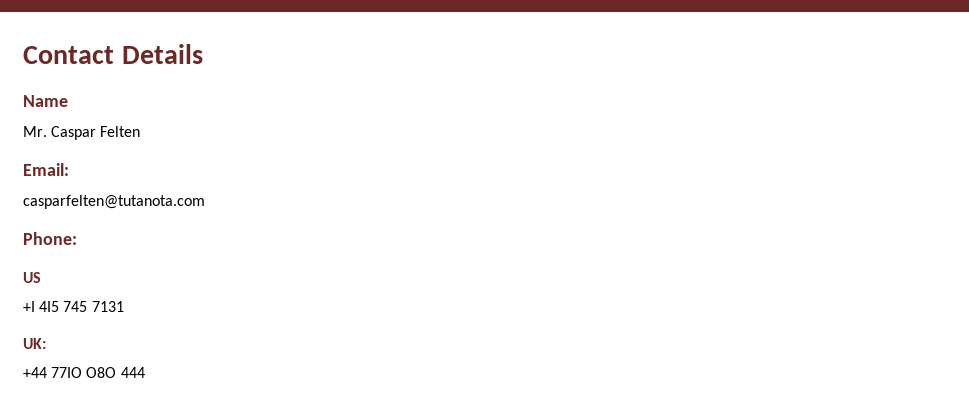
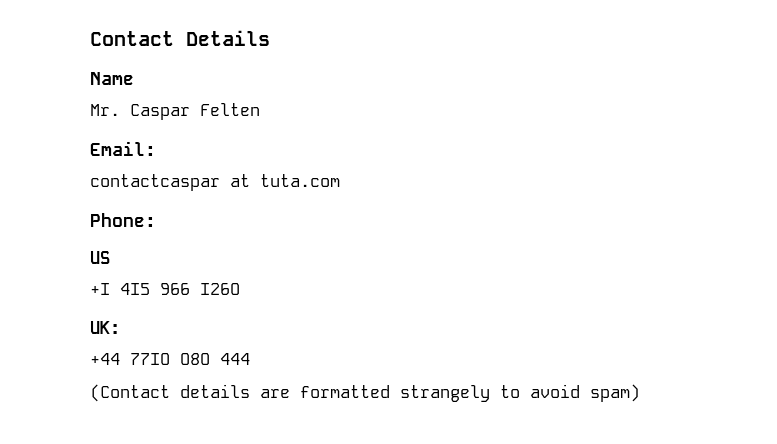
[23,195,205,209] casparfelten@tutanota.com -> [90,174,340,191] contactcaspar at tuta.com
[63,301,124,312] 745 7131 -> [160,283,240,295] 966 I26O
(145, 372) none -> [90,384,640,402] // (Contact details are formatted strangely to avoid spam)

